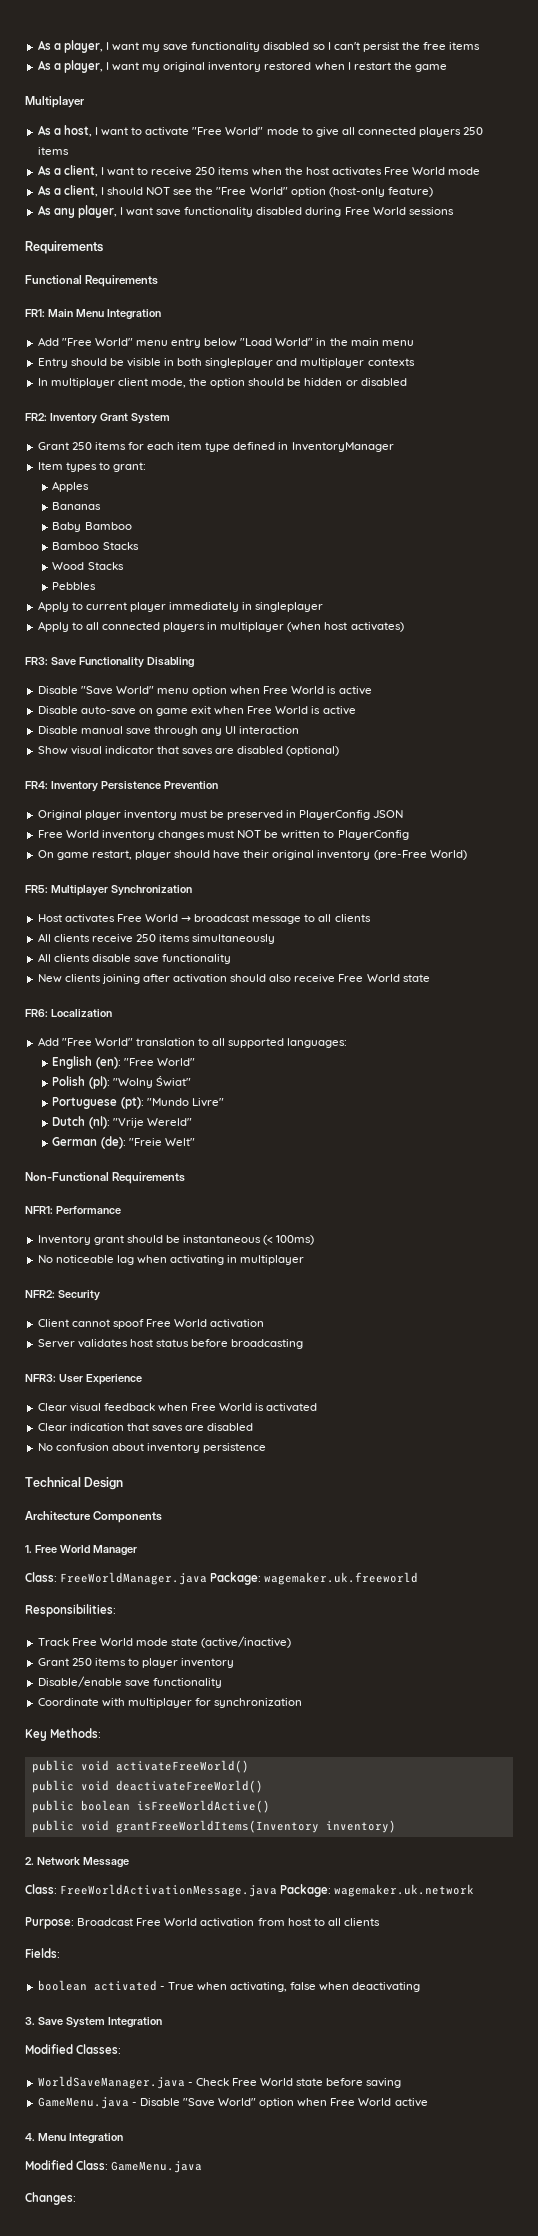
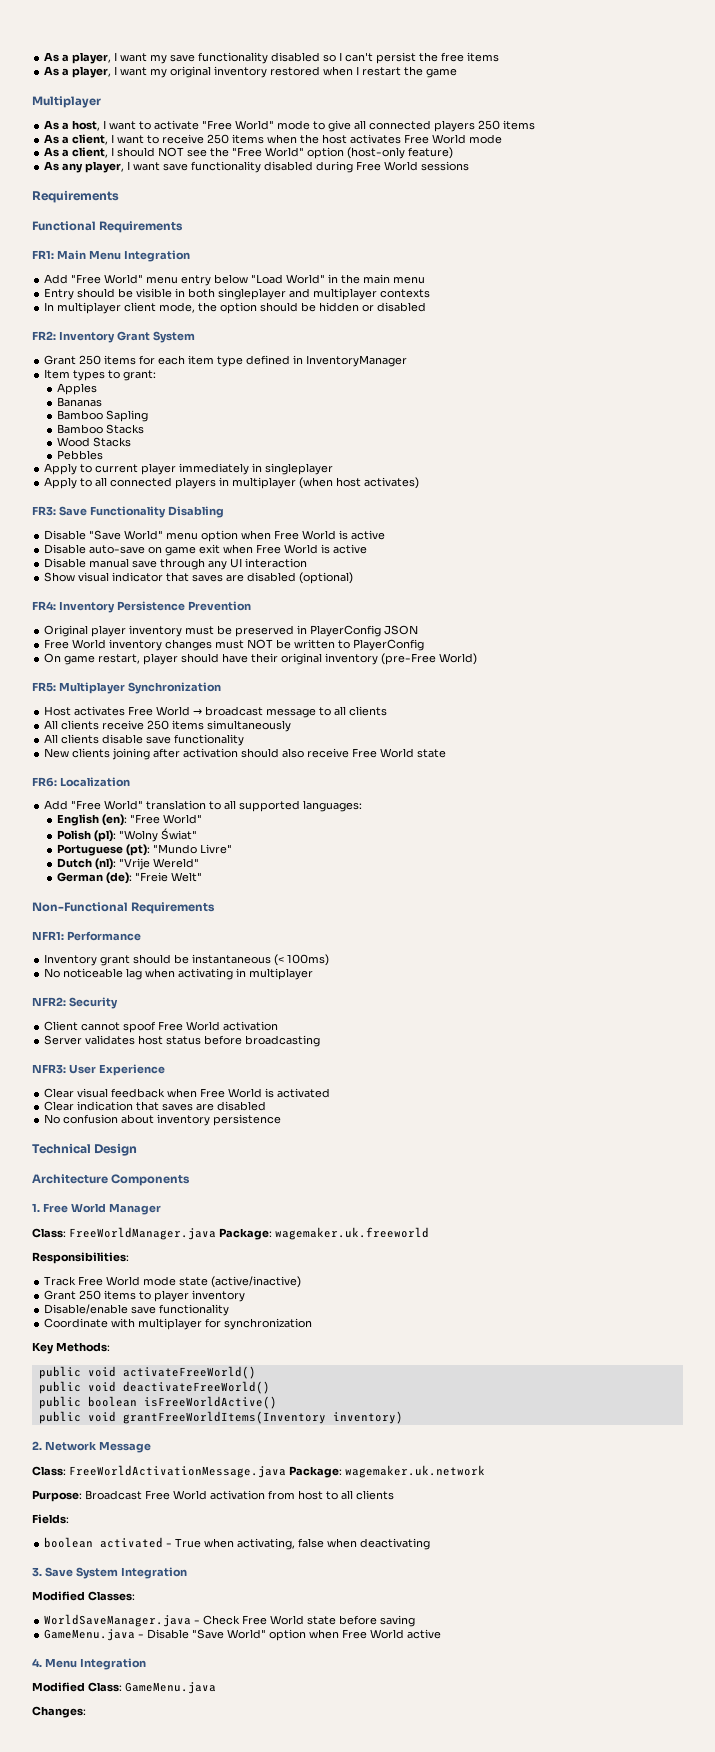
[52,522,132,532] Baby Bamboo -> [56,410,148,422] Bamboo Sapling

